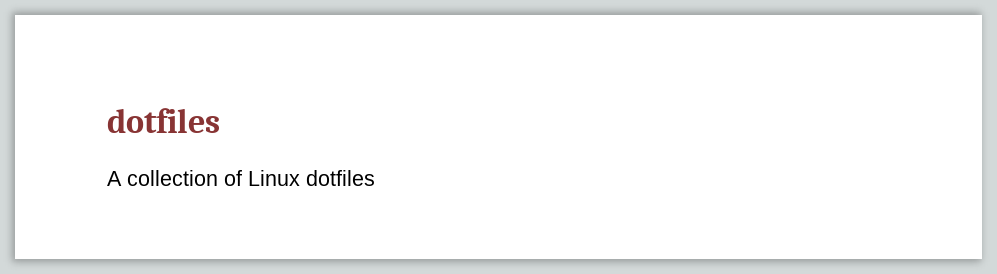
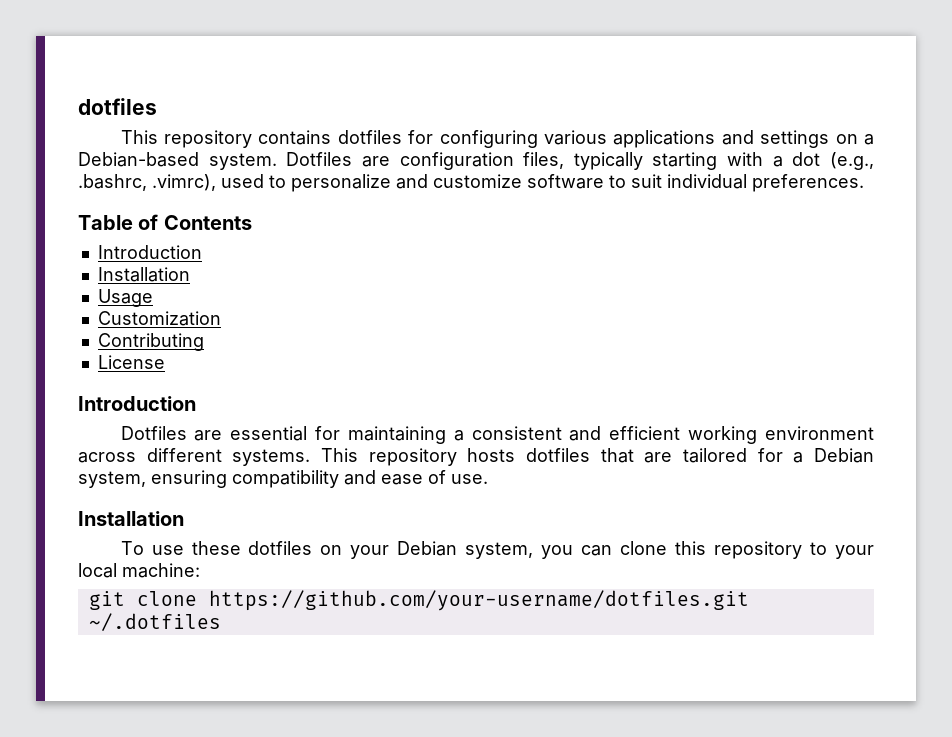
[107,170,375,186] A collection of Linux dotfiles -> [120,130,874,148] [78,152,874,170] [78,174,864,192] [78,214,252,230] [97,245,202,259] [97,267,190,282] [97,289,153,307] [97,311,221,326] [97,333,204,351] [97,355,165,369] [78,396,196,411] [120,426,874,444] [78,448,874,466] [78,470,488,488] [78,511,184,526] [120,541,874,559] [78,563,200,578] [88,590,749,611] [88,613,221,631] This repository contains dotfiles for configuring various applications and settings on a Debian-based system. Dotfiles are configuration files, typically starting with a dot (e.g., .bashrc, .vimrc), used to personalize and customize software to suit individual preferences. // Table of Contents // Introduction // Installation // Usage // Customization // Contributing // License // Introduction // Dotfiles are essential for maintaining a consistent and efficient working environment across different systems. This repository hosts dotfiles that are tailored for a Debian system, ensuring compatibility and ease of use. // Installation // To use these dotfiles on your Debian system, you can clone this repository to your local machine: // git clone https://github.com/your-username/dotfiles.git ~/.dotfiles

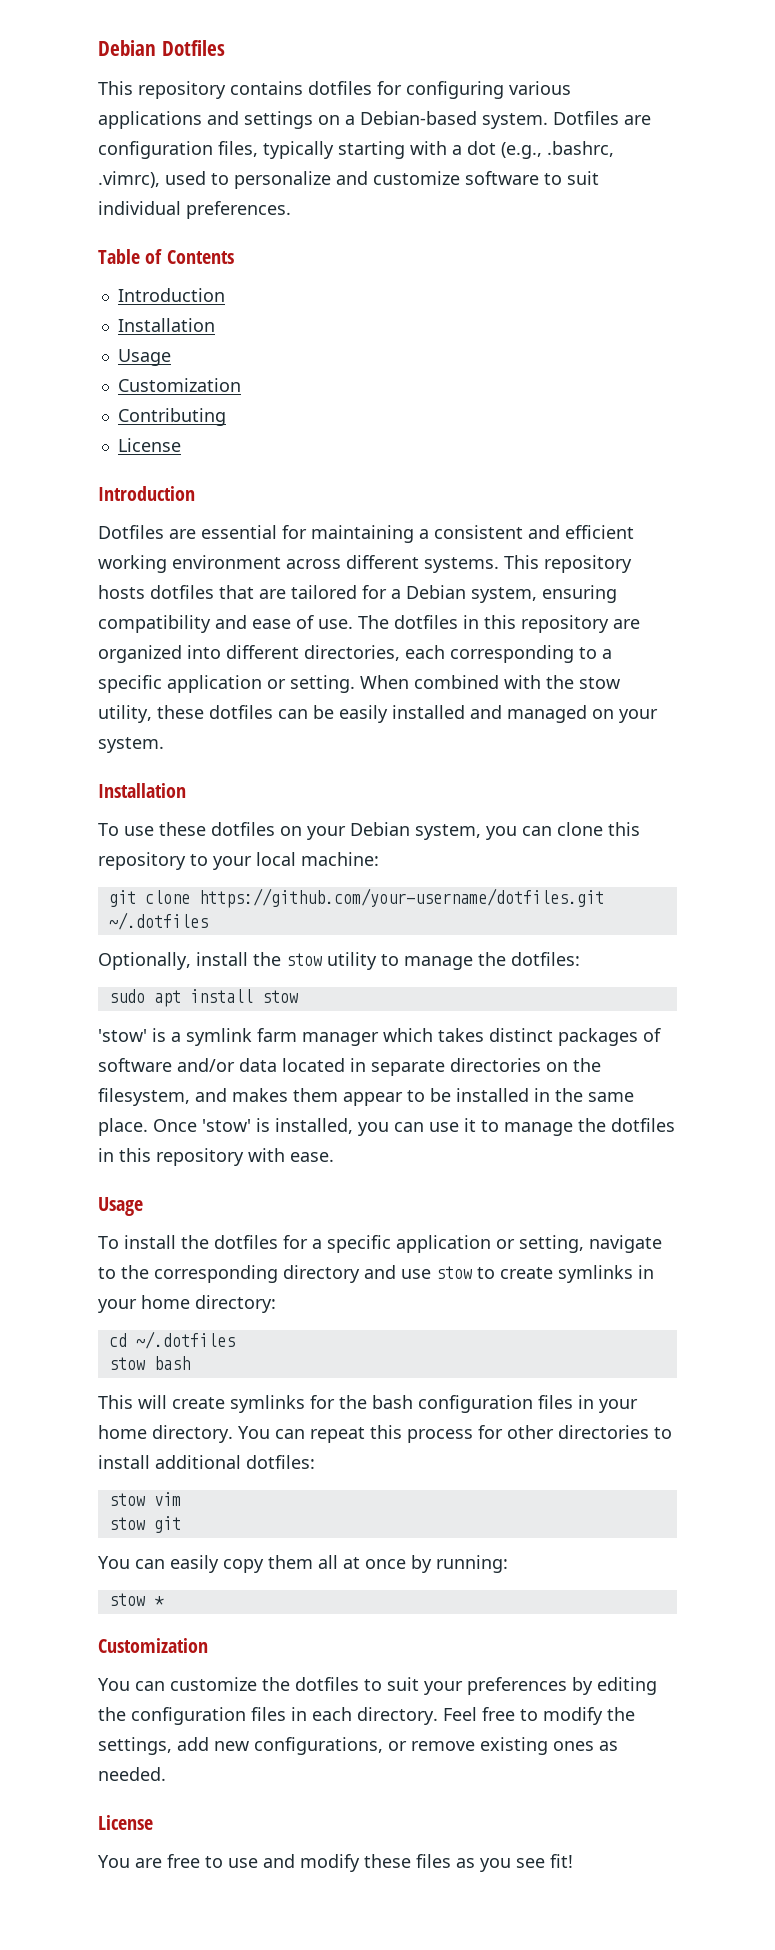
[78,98,157,115] dotfiles -> [98,40,225,56] Debian Dotfiles
(488, 479) none -> [358,615,640,633] [98,645,612,663] [98,675,620,693] [98,705,658,723] [98,737,164,753] The dotfiles in this repository are organized into different directories, each corresponding to a specific application or setting. When combined with the stow utility, these dotfiles can be easily installed and managed on your system.
(221, 622) none -> [98,952,580,970] [108,989,298,1007] [98,1028,661,1046] [98,1058,601,1076] [98,1088,634,1106] [98,1118,675,1136] [98,1148,334,1166] [98,1197,143,1216] [98,1235,662,1253] [98,1265,654,1283] [98,1295,276,1313] [108,1331,235,1349] [108,1356,190,1370] [98,1395,638,1413] [98,1425,672,1443] [98,1455,315,1469] [108,1492,181,1506] [108,1516,181,1533] [98,1555,508,1573] [108,1593,164,1606] [98,1638,208,1653] [98,1677,657,1695] [98,1707,635,1725] [98,1737,618,1755] [98,1767,166,1781] [98,1815,153,1830] [98,1854,573,1872] // Optionally, install the stow utility to manage the dotfiles: // sudo apt install stow // 'stow' is a symlink farm manager which takes distinct packages of software and/or data located in separate directories on the filesystem, and makes them appear to be installed in the same place. Once 'stow' is installed, you can use it to manage the dotfiles in this repository with ease. // Usage // To install the dotfiles for a specific application or setting, navigate to the corresponding directory and use stow to create symlinks in your home directory: // cd ~/.dotfiles // stow bash // This will create symlinks for the bash configuration files in your home directory. You can repeat this process for other directories to install additional dotfiles: // stow vim // stow git // You can easily copy them all at once by running: // stow * // Customization // You can customize the dotfiles to suit your preferences by editing the configuration files in each directory. Feel free to modify the settings, add new configurations, or remove existing ones as needed. // License // You are free to use and modify these files as you see fit!

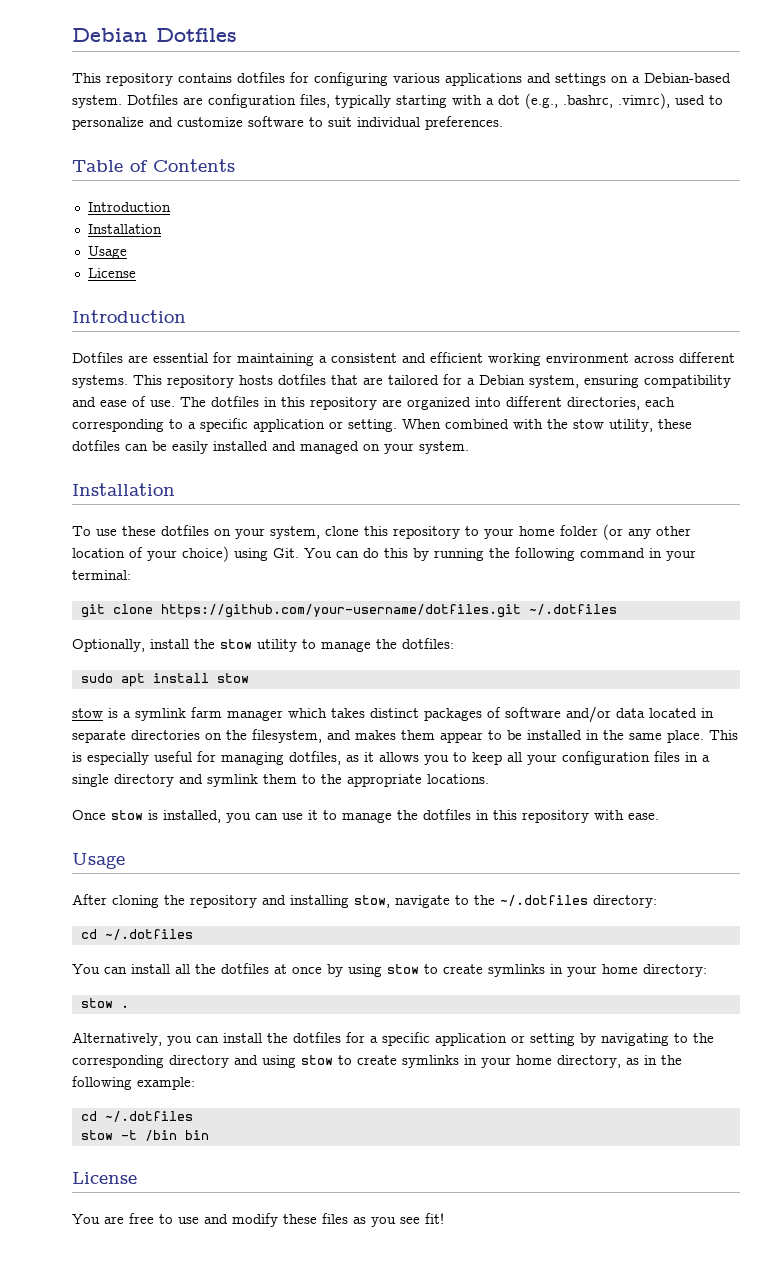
[117,378,241,392] [117,408,226,426] // Customization // Contributing -> (127, 252) none
[350,822,552,840] Debian system, you can -> [270,526,320,539] system,
[256,852,379,866] local machine: -> [519,524,691,540] [72,546,696,562] [72,570,131,580] home folder (or any other location of your choice) using Git. You can do this by running the following command in your terminal:
[98,1029,147,1042] 'stow' -> [72,708,103,718] stow
[153,1119,251,1132] Once 'stow' -> [709,730,738,740] [72,751,710,765] [72,774,489,787] [72,810,143,820] This is especially useful for managing dotfiles, as it allows you to keep all your configuration files in a single directory and symlink them to the appropriate locations. // Once stow
[98,1235,662,1253] [98,1265,431,1283] To install the dotfiles for a specific application or setting, navigate to the corresponding directory and use -> [72,894,657,908] [80,929,193,940] [72,963,382,977] After cloning the repository and installing stow, navigate to the ~/.dotfiles directory: // cd ~/.dotfiles // You can install all the dotfiles at once by using
[108,1331,235,1349] [108,1356,190,1370] [98,1395,638,1413] [98,1425,672,1443] [98,1455,315,1469] [108,1492,181,1506] [108,1516,181,1533] [98,1555,508,1573] [108,1593,164,1606] [98,1638,208,1653] [98,1677,657,1695] [98,1707,635,1725] [98,1737,618,1755] [98,1767,166,1781] cd ~/.dotfiles // stow bash // This will create symlinks for the bash configuration files in your home directory. You can repeat this process for other directories to install additional dotfiles: // stow vim // stow git // You can easily copy them all at once by running: // stow * // Customization // You can customize the dotfiles to suit your preferences by editing the configuration files in each directory. Feel free to modify the settings, add new configurations, or remove existing ones as needed. -> [80,998,129,1008] [72,1032,714,1046] [72,1055,682,1068] [72,1076,195,1090] [80,1111,193,1122] [80,1130,209,1141] stow . // Alternatively, you can install the dotfiles for a specific application or setting by navigating to the corresponding directory and using stow to create symlinks in your home directory, as in the following example: // cd ~/.dotfiles // stow -t /bin bin

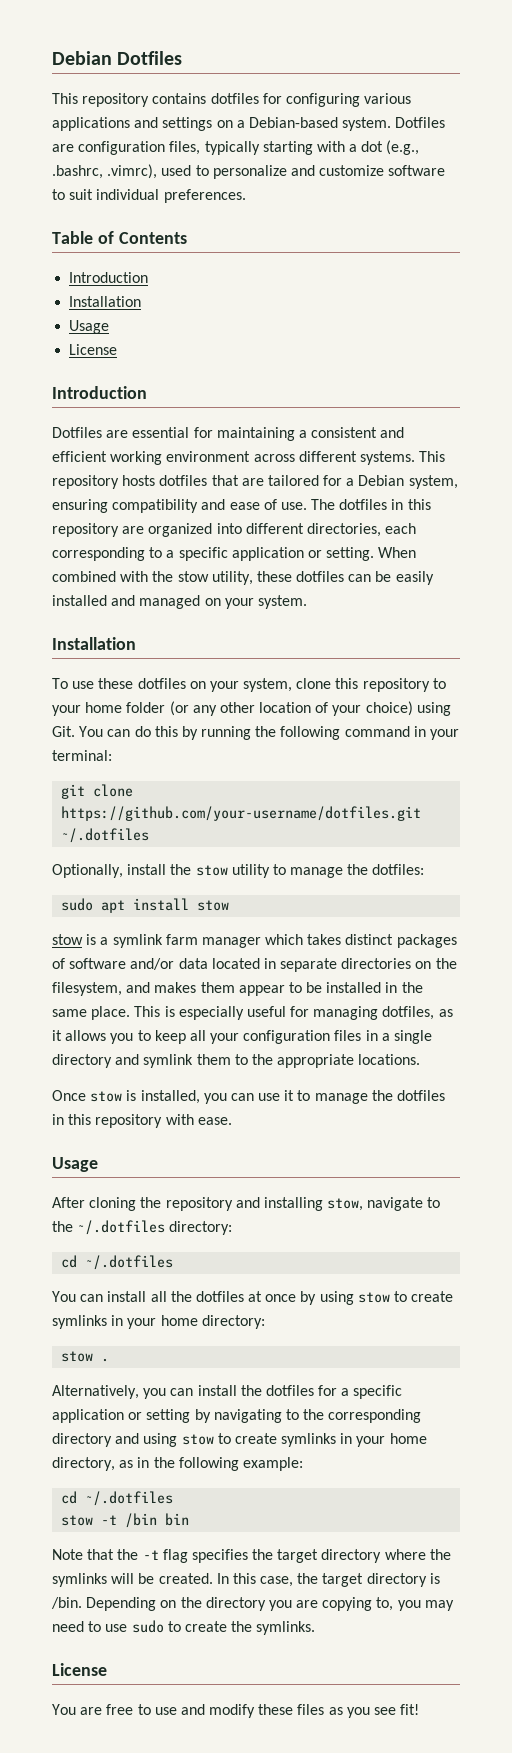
(209, 1135) none -> [52,1549,451,1563] [52,1573,440,1587] [51,1597,454,1611] [52,1620,316,1635] // Note that the -t flag specifies the target directory where the symlinks will be created. In this case, the target directory is /bin. Depending on the directory you are copying to, you may need to use sudo to create the symlinks.

